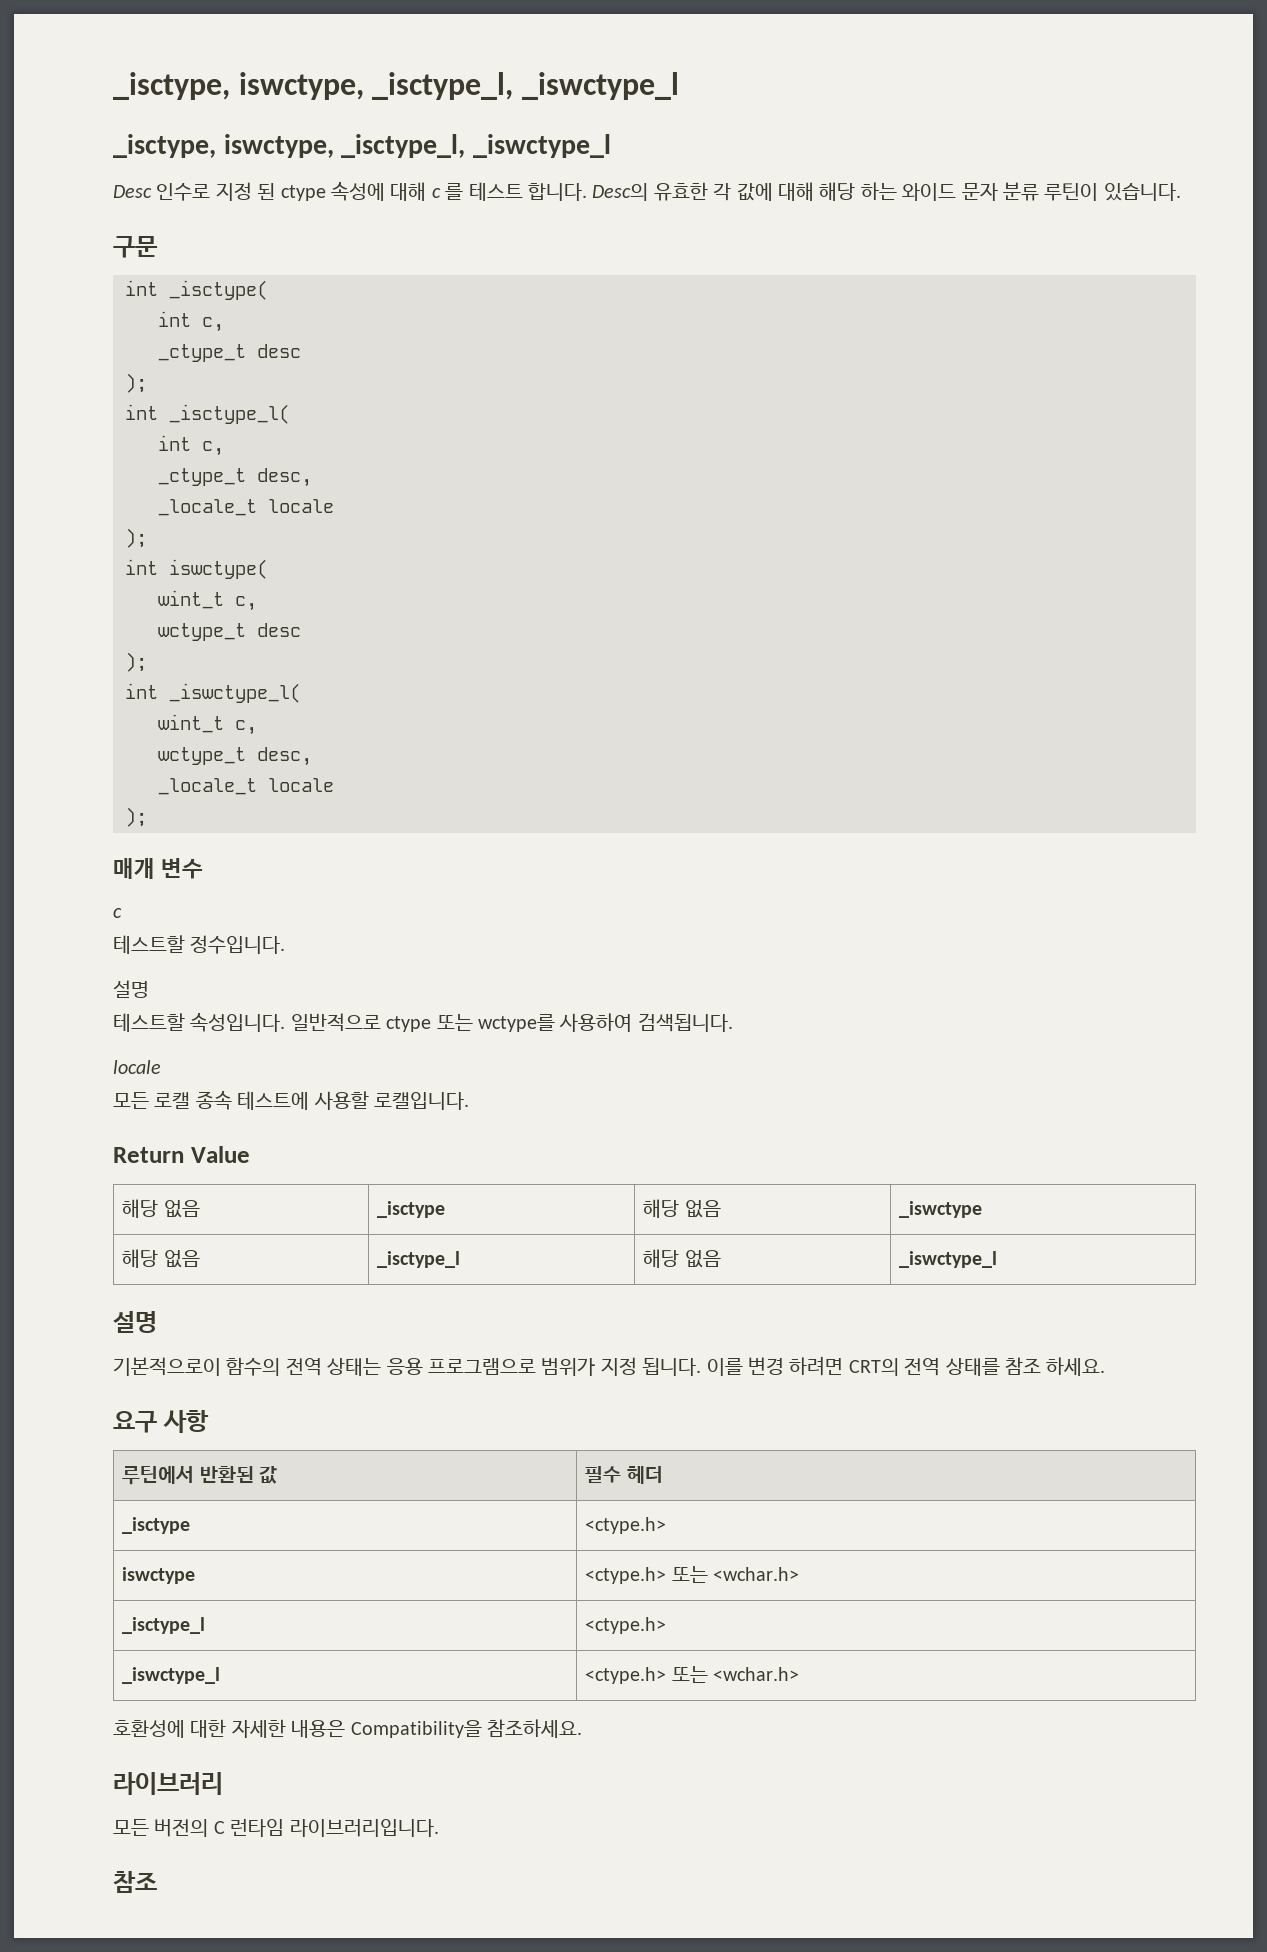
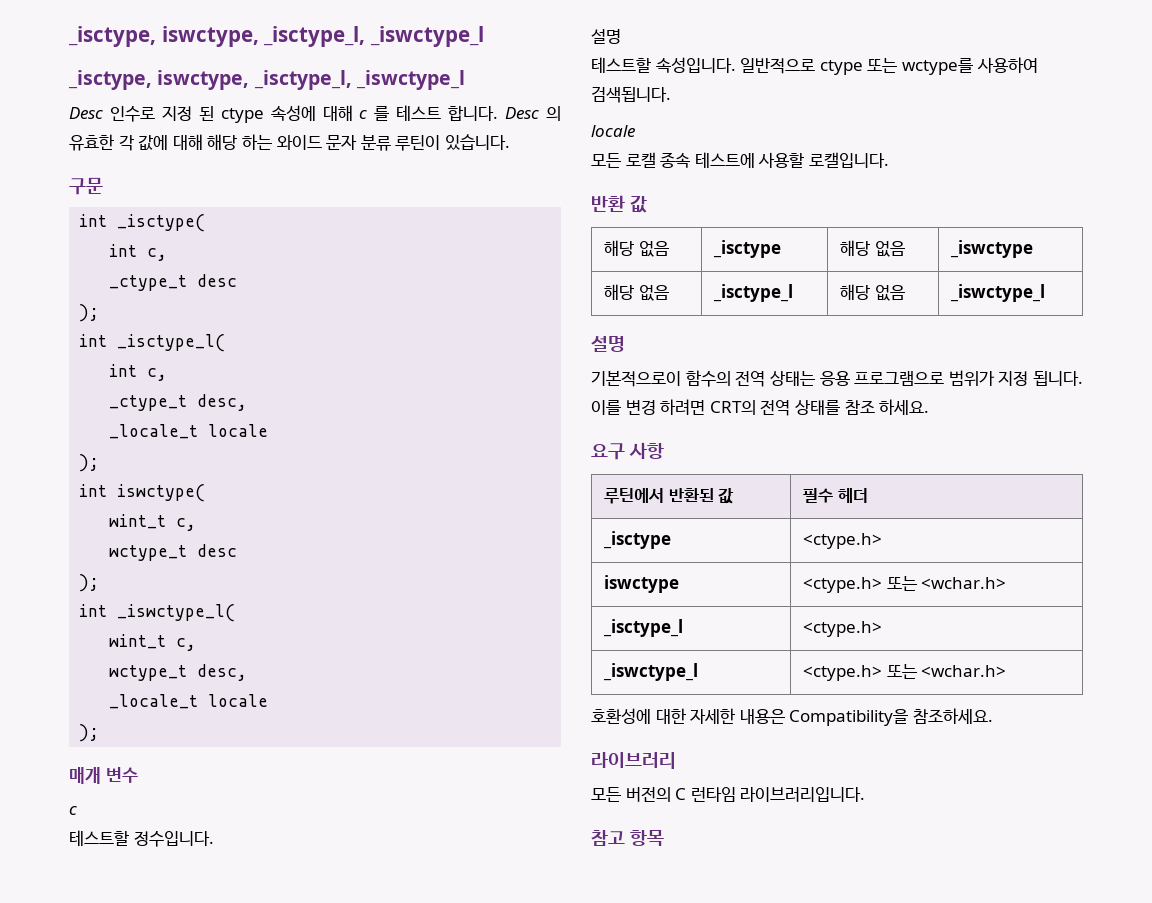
[592,183,649,201] Desc의 -> [505,106,561,121] Desc 의
[113,1146,250,1163] Return Value -> [591,195,647,213] 반환 값
[113,1871,157,1893] 참조 -> [591,830,664,846] 참고 항목

